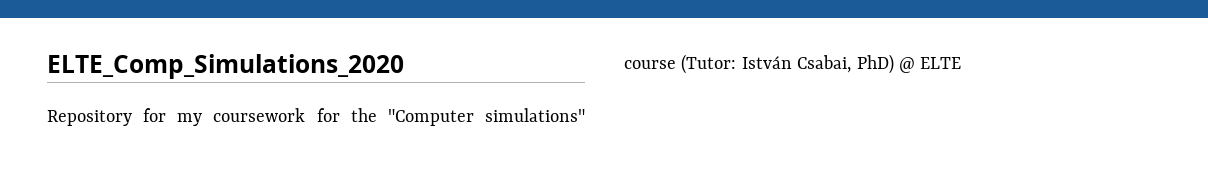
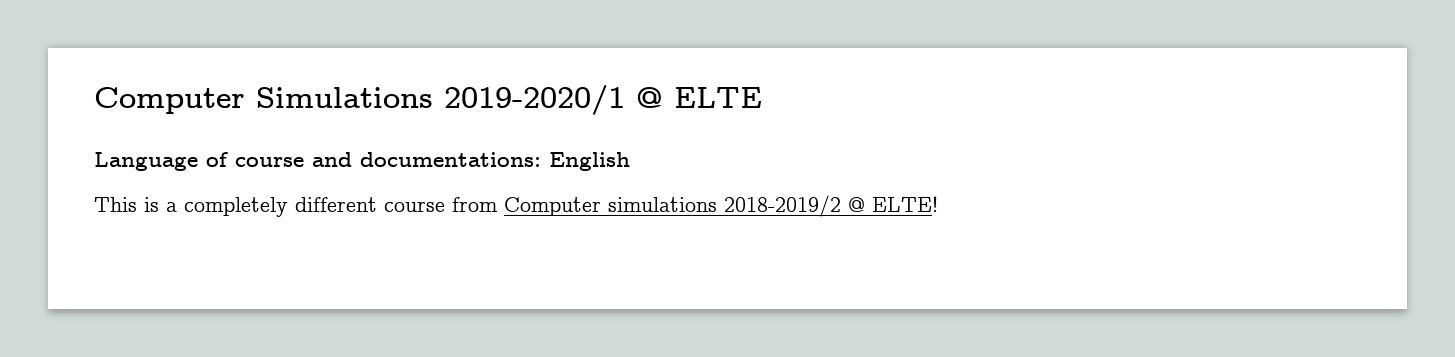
[47,54,404,79] [47,108,586,126] [624,54,962,74] ELTE_Comp_Simulations_2020 // Repository for my coursework for the "Computer simulations" course (Tutor: István Csabai, PhD) @ ELTE -> [94,85,762,115] [94,152,630,171] [94,195,938,217] Computer Simulations 2019-2020/1 @ ELTE // Language of course and documentations: English // This is a completely different course from Computer simulations 2018-2019/2 @ ELTE!

